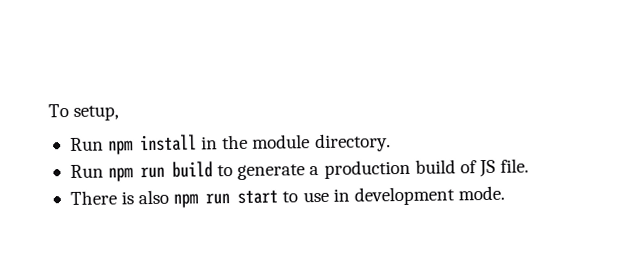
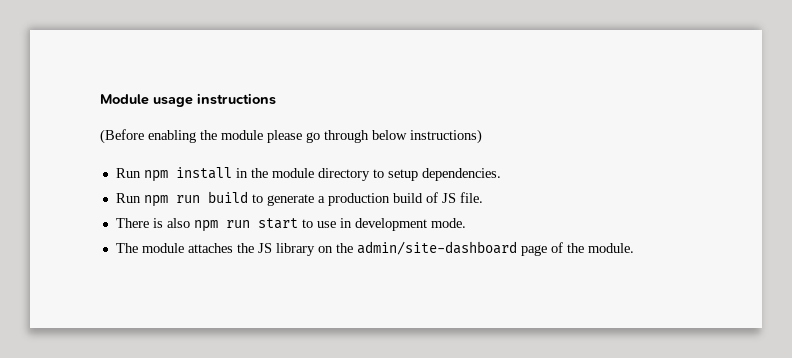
[48,104,120,121] To setup, -> [100,93,276,107] [100,129,482,144] Module usage instructions // (Before enabling the module please go through below instructions)
[314,133,391,153] directory. -> [317,168,501,181] directory to setup dependencies.
(505, 193) none -> [115,241,634,256] // The module attaches the JS library on the admin/site-dashboard page of the module.

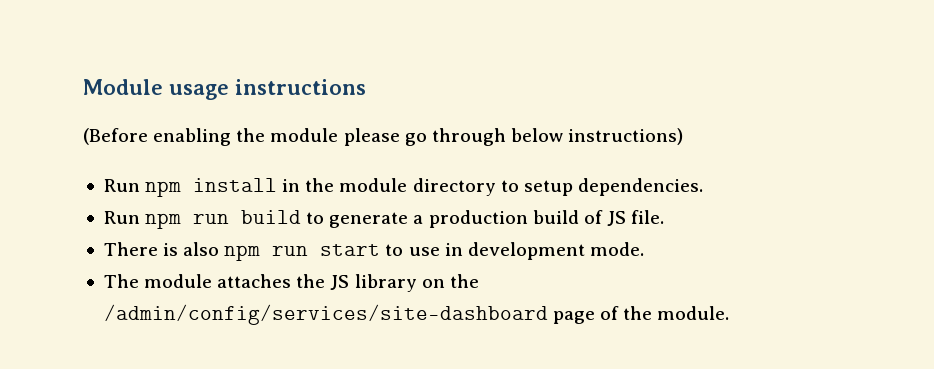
[356,241,517,255] admin/site-dashboard -> [103,304,548,325] /admin/config/services/site-dashboard

